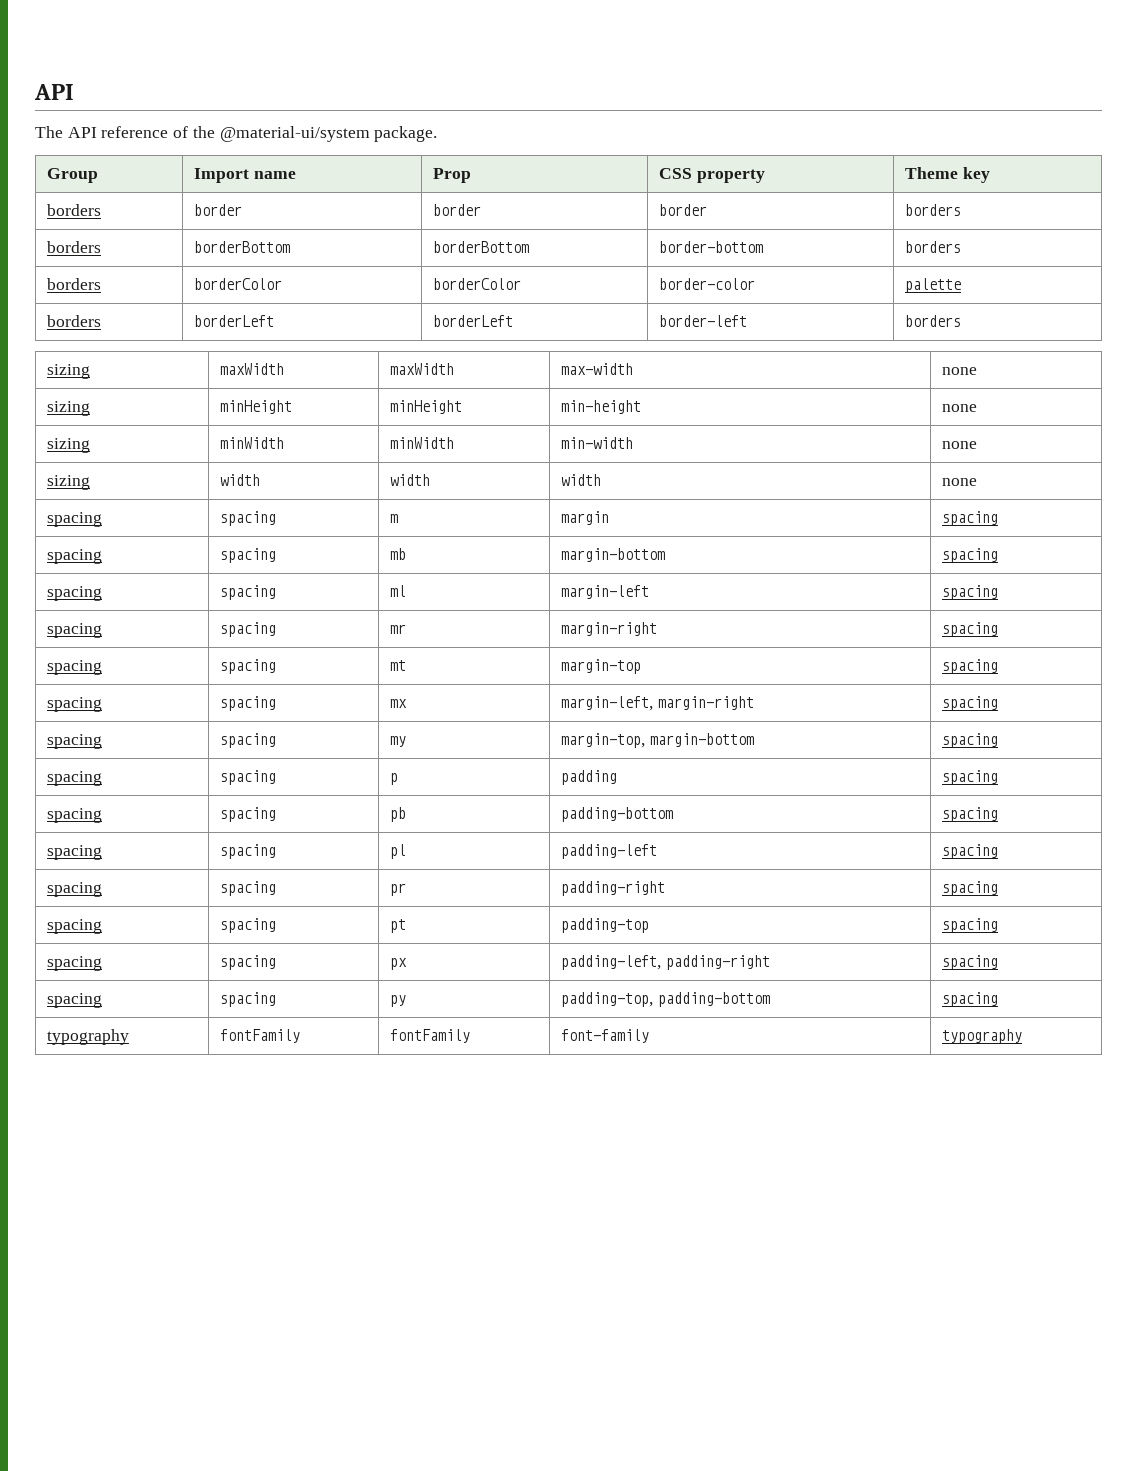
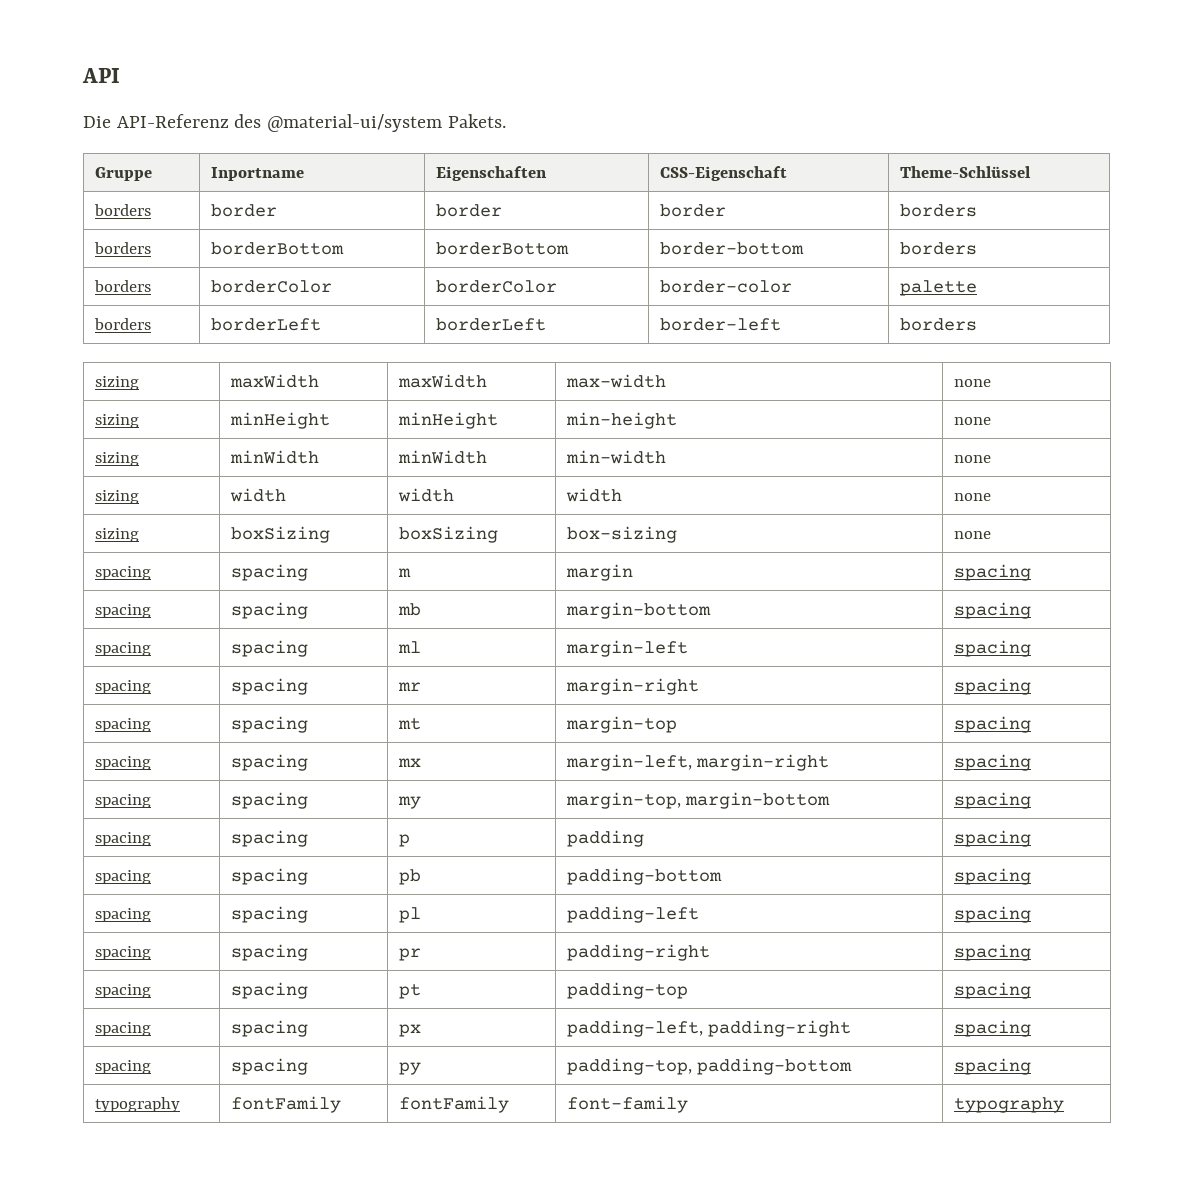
[35,126,438,142] [46,168,98,183] [193,168,296,183] [432,168,471,183] [658,168,765,183] [904,167,990,183] The API reference of the @material-ui/system package. // Group | Import name | Prop | CSS property | Theme key -> [83,114,506,132] [94,167,152,181] [210,167,304,181] [435,166,547,181] [659,166,787,181] [899,166,1031,178] Die API-Referenz des @material-ui/system Pakets. // Gruppe | Inportname | Eigenschaften | CSS-Eigenschaft | Theme-Schlüssel
(977, 482) none -> [94,528,139,542] [230,526,330,543] [398,526,498,543] [566,526,677,543] [953,531,991,539] // sizing | boxSizing | boxSizing | box-sizing | none

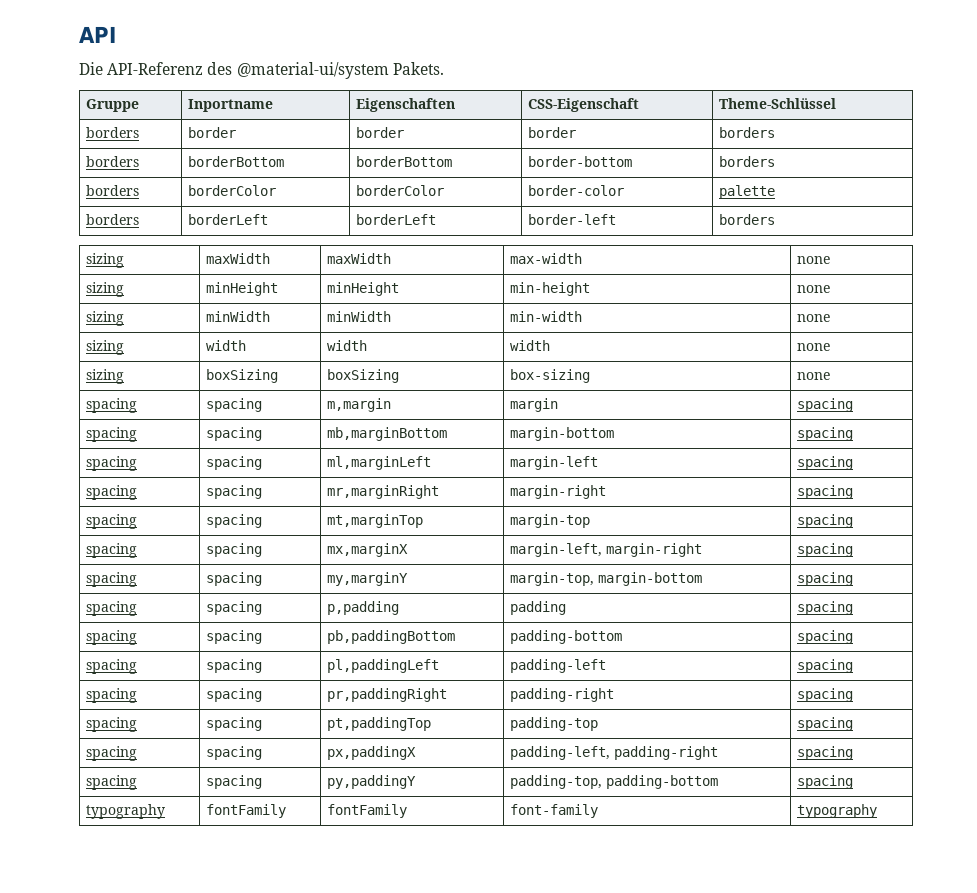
[397,568,411,577] m -> [326,398,391,412] m,margin
[397,603,421,616] [565,602,711,619] [953,602,1031,619] [94,642,151,656] [230,640,308,657] [397,641,421,653] mb | margin-bottom | spacing // spacing | spacing | ml -> [326,427,447,441] [509,427,614,441] [796,427,853,441] [85,456,137,471] [205,456,262,470] [326,456,431,470] mb,marginBottom | margin-bottom | spacing // spacing | spacing | ml,marginLeft
[397,682,421,691] [565,678,699,695] [953,678,1031,695] [94,718,151,732] [230,716,308,733] [397,718,421,730] mr | margin-right | spacing // spacing | spacing | mt -> [326,485,439,499] [509,485,606,499] [796,485,853,499] [85,514,137,529] [205,514,262,528] [326,514,423,528] mr,marginRight | margin-right | spacing // spacing | spacing | mt,marginTop
[397,758,421,767] mx -> [326,543,408,557] mx,marginX
[397,796,421,809] my -> [326,572,408,586] my,marginY
[398,834,410,847] p -> [326,601,399,615] p,padding
[398,869,421,885] pb -> [326,630,455,644] pb,paddingBottom
[398,907,421,923] pl -> [326,659,439,673] pl,paddingLeft
[398,948,421,961] [566,944,710,961] [953,944,1031,961] [94,984,151,998] [230,982,308,999] [398,984,421,999] pr | padding-right | spacing // spacing | spacing | pt -> [326,688,447,702] [509,688,614,702] [796,688,853,702] [85,717,137,732] [205,717,262,731] [326,717,431,731] pr,paddingRight | padding-right | spacing // spacing | spacing | pt,paddingTop
[398,1024,421,1037] px -> [326,746,416,760] px,paddingX
[398,1062,421,1075] py -> [326,775,416,789] py,paddingY

